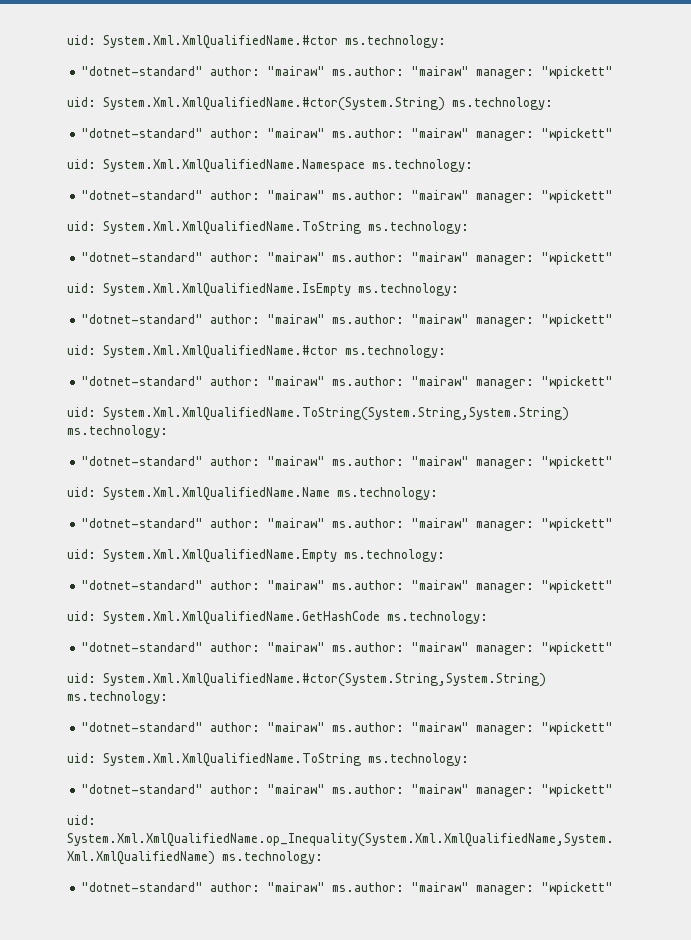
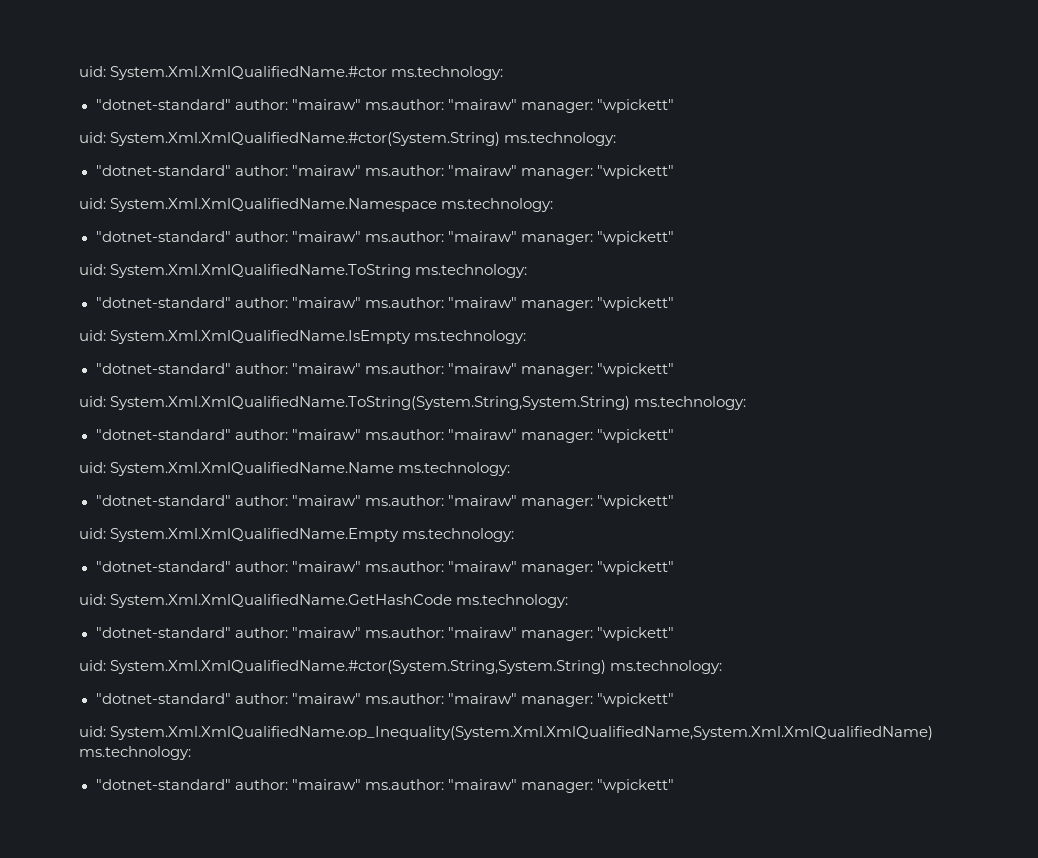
[67,345,446,359] [81,376,614,389] // uid: System.Xml.XmlQualifiedName.#ctor ms.technology: // "dotnet-standard" author: "mairaw" ms.author: "mairaw" manager: "wpickett" -> (674, 370) none
[67,753,469,767] [81,784,614,797] // uid: System.Xml.XmlQualifiedName.ToString ms.technology: // "dotnet-standard" author: "mairaw" ms.author: "mairaw" manager: "wpickett" -> (674, 700) none

